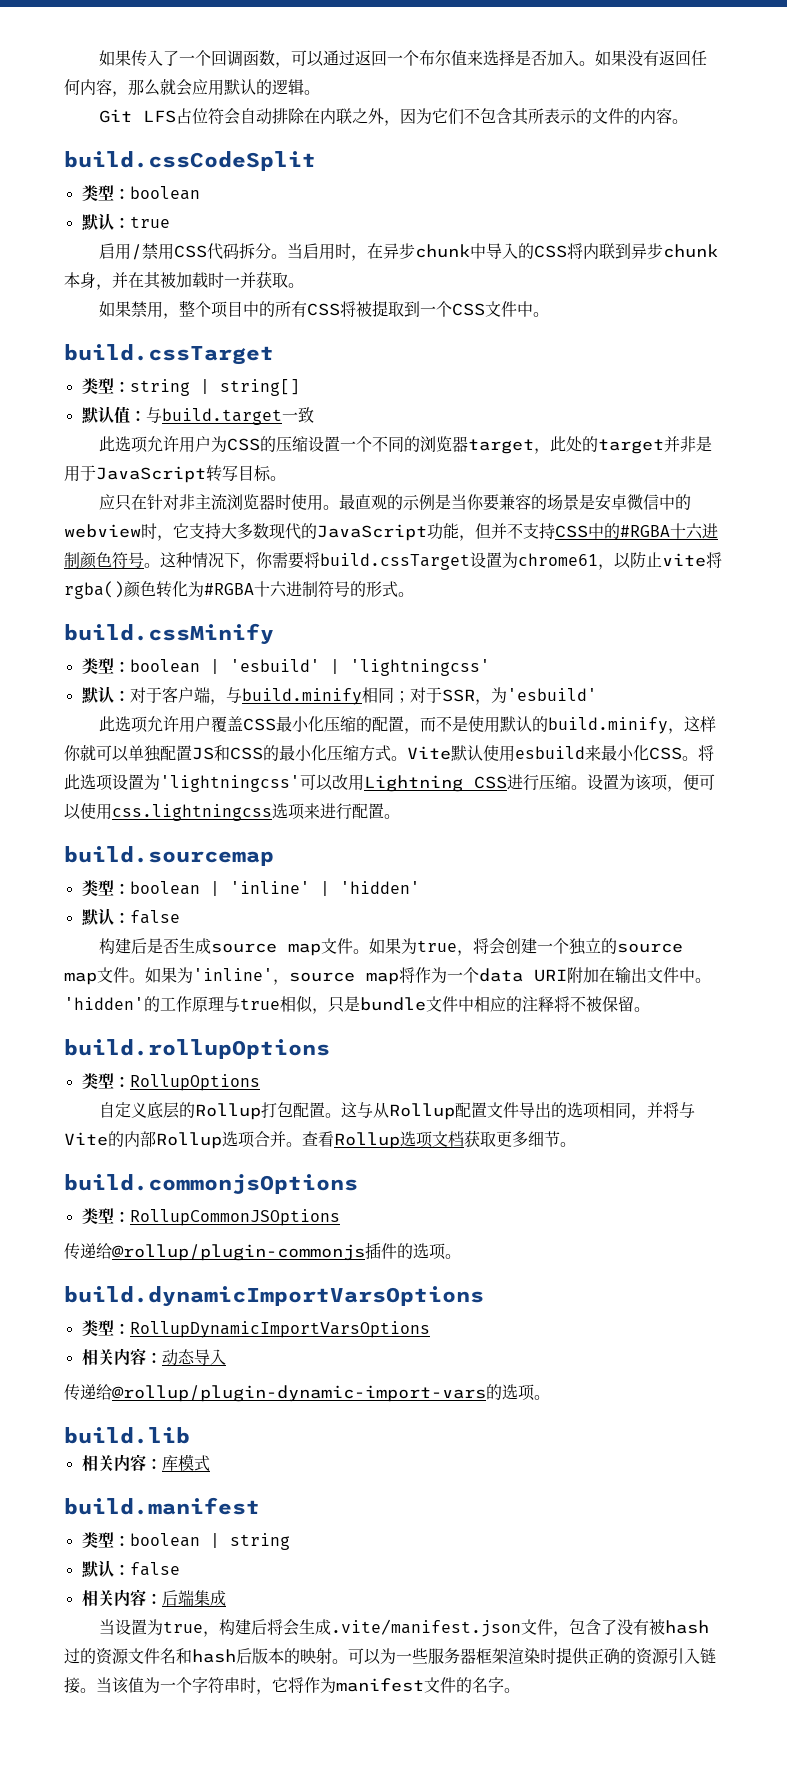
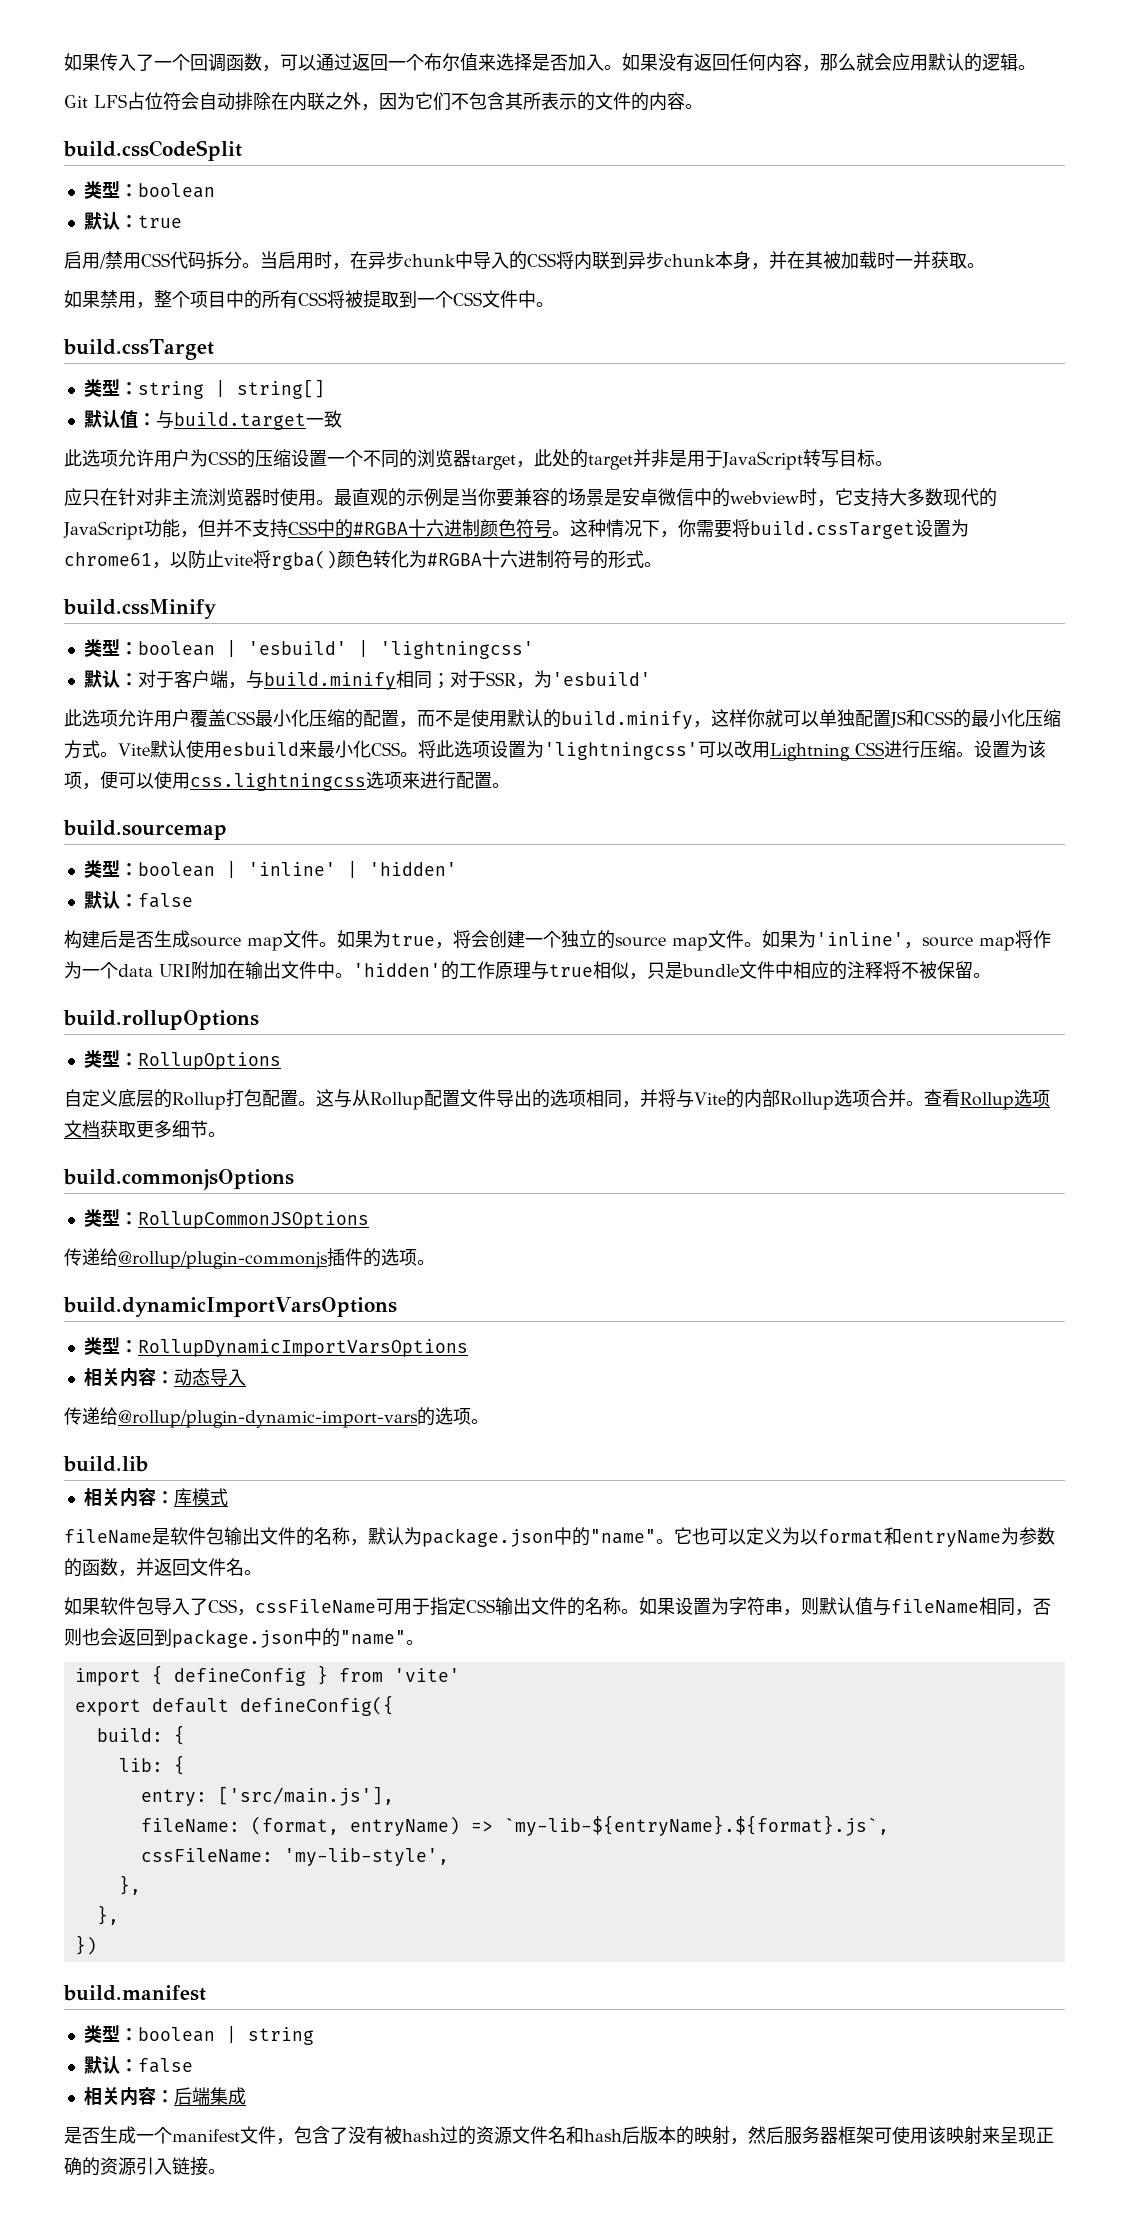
(210, 1463) none -> [64,1527,1055,1547] [64,1558,262,1577] [64,1597,1051,1616] [64,1628,424,1648] [74,1665,460,1686] [74,1695,394,1716] [96,1725,185,1745] [118,1755,185,1775] [140,1786,394,1806] [140,1815,889,1836] [140,1848,449,1866] [118,1875,141,1895] [96,1905,119,1925] [74,1935,97,1955] // fileName是软件包输出文件的名称，默认为package.json中的"name"。它也可以定义为以format和entryName为参数的函数，并返回文件名。 // 如果软件包导入了CSS，cssFileName可用于指定CSS输出文件的名称。如果设置为字符串，则默认值与fileName相同，否则也会返回到package.json中的"name"。 // import { defineConfig } from 'vite' // export default defineConfig({ // build: { // lib: { // entry: ['src/main.js'], // fileName: (format, entryName) => `my-lib-${entryName}.${format}.js`, // cssFileName: 'my-lib-style', // }, // }, // })
[99,1619,522,1637] 当设置为true，构建后将会生成.vite/manifest.json -> [64,2126,240,2144] 是否生成一个manifest
[332,1647,589,1665] 。可以为一些服务器框架渲染时提供 -> [730,2126,1036,2145] ，然后服务器框架可使用该映射来呈现
[96,1677,520,1695] 当该值为一个字符串时，它将作为manifest文件的名字。 -> (226, 2171) none

